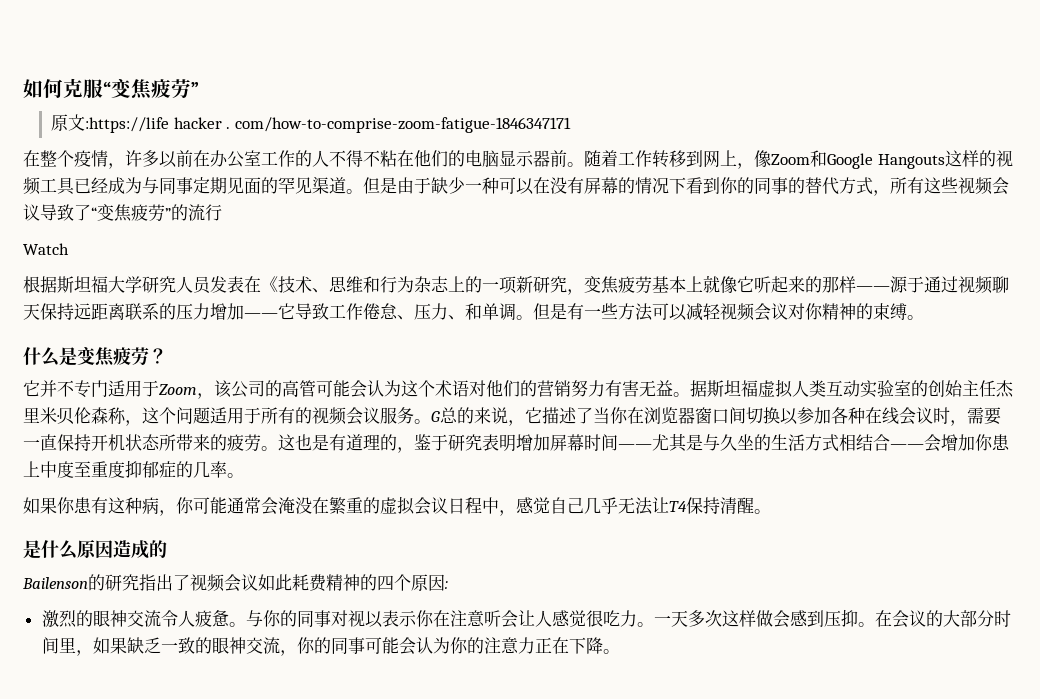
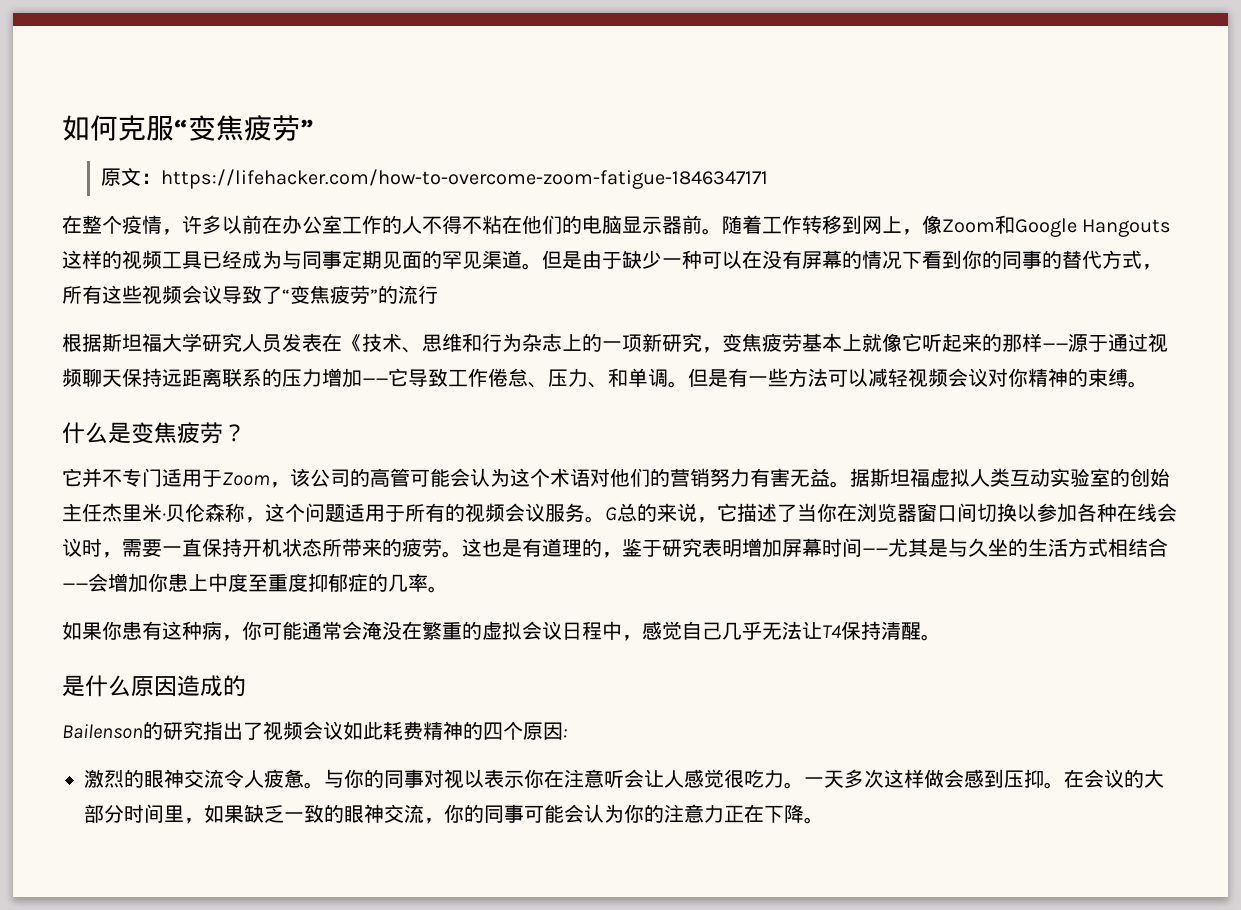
[85,117,571,133] :https://life hacker . com/how-to-comprise-zoom-fatigue-1846347171 -> [140,169,768,189] ：https://lifehacker.com/how-to-overcome-zoom-fatigue-1846347171
[23,243,69,255] // Watch -> (438, 294) none

